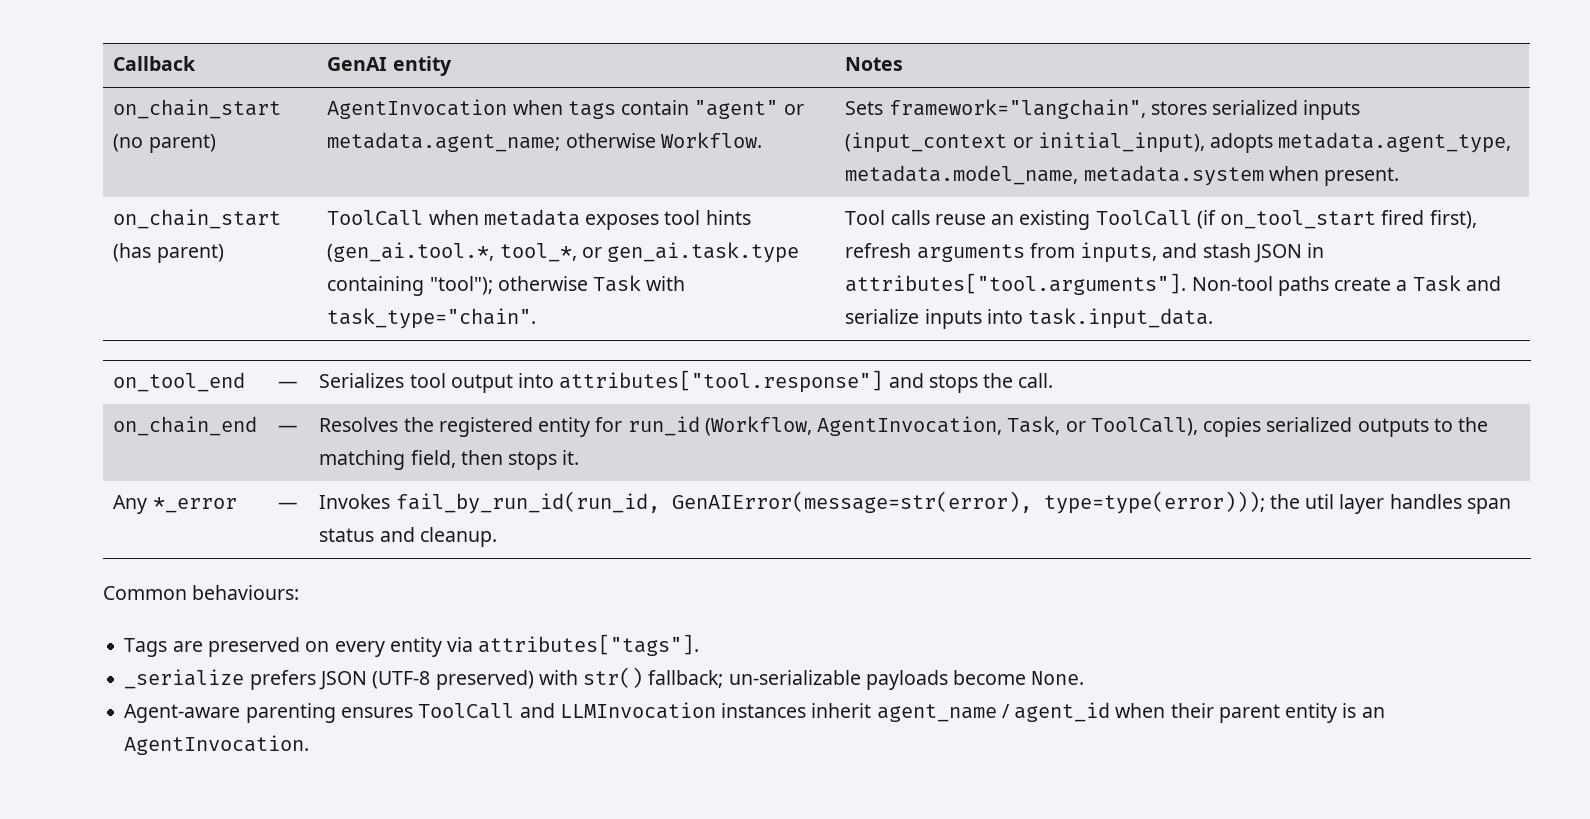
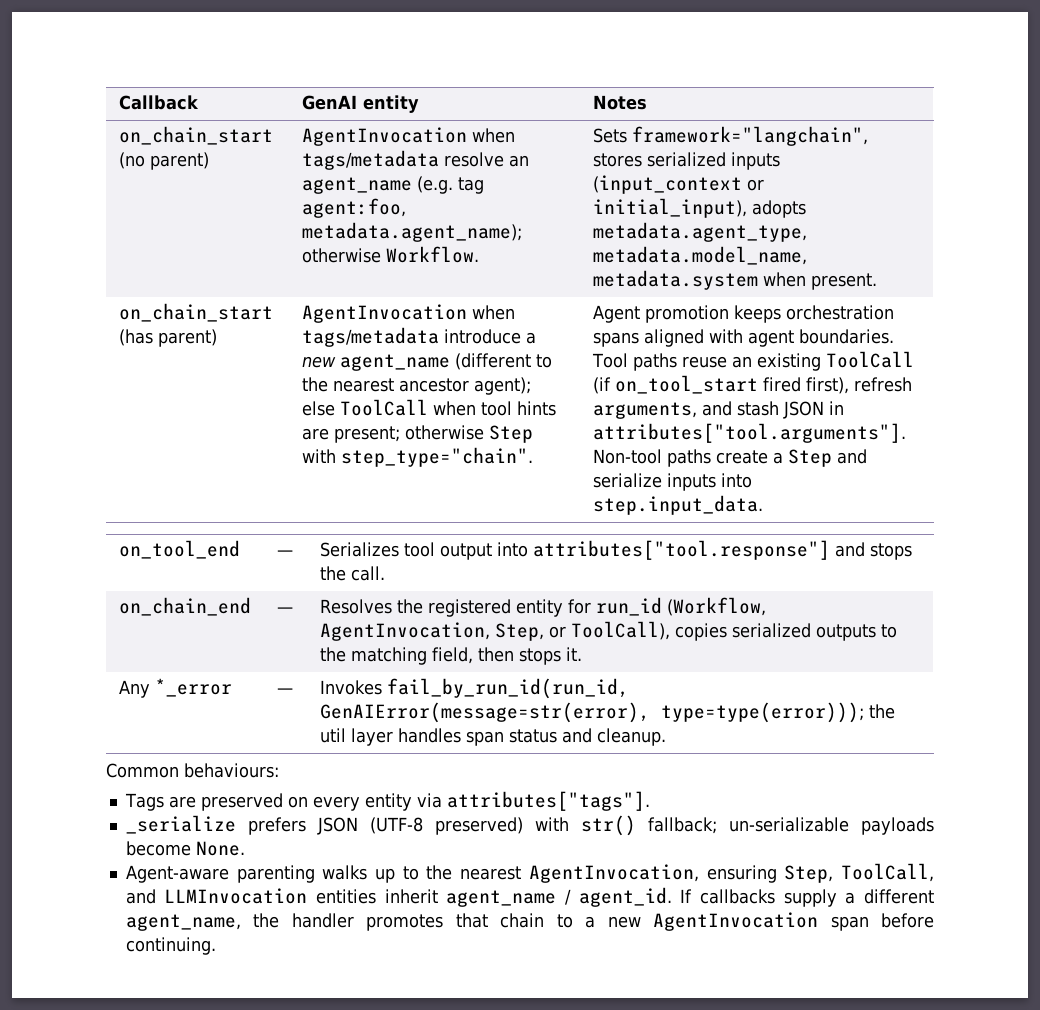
[567,100,804,119] [327,132,561,152] tags contain "agent" or metadata.agent_name; -> [301,150,529,170] [301,176,484,194] [301,198,406,218] [301,222,522,242] tags/metadata resolve an agent_name (e.g. tag agent:foo, metadata.agent_name);
[327,209,751,230] [327,242,800,263] [327,275,686,296] [327,308,537,329] [845,210,930,225] ToolCall when metadata exposes tool hints (gen_ai.tool.*, tool_*, or gen_ai.task.type containing "tool"); otherwise Task with task_type="chain". | Tool calls -> [301,304,515,323] [301,327,536,347] [301,353,552,371] [301,377,531,395] [301,399,556,416] [301,425,533,443] [301,447,533,467] [592,305,894,323] [592,329,894,347] [591,353,677,371] AgentInvocation when tags/metadata introduce a new agent_name (different to the nearest ancestor agent); else ToolCall when tool hints are present; otherwise Step with step_type="chain". | Agent promotion keeps orchestration spans aligned with agent boundaries. Tool paths
[916,242,1158,263] arguments from inputs, -> [592,402,697,419] arguments,
[1412,275,1461,292] Task -> [787,449,832,467] Step
[1028,308,1214,329] task.input_data. -> [592,495,763,515] step.input_data.
[1007,416,1061,435] Task, -> [494,623,544,641] Step,
[340,703,515,719] ensures ToolCall -> [322,863,935,883] walks up to the nearest AgentInvocation, ensuring Step, ToolCall,
[721,703,807,718] instances -> [316,889,377,904] entities
[1014,702,1385,723] [124,735,310,755] agent_id when their parent entity is an AgentInvocation. -> [578,887,934,907] [125,912,935,931] [125,937,216,955] agent_id. If callbacks supply a different agent_name, the handler promotes that chain to a new AgentInvocation span before continuing.

